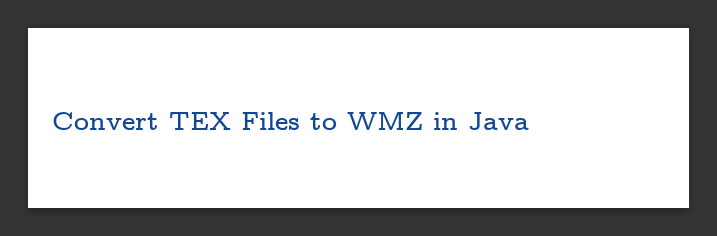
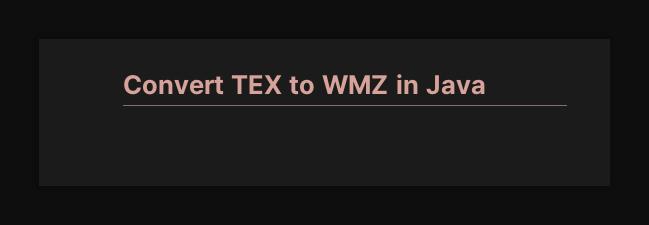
[241,112,300,130] Files -> (283, 84) none

